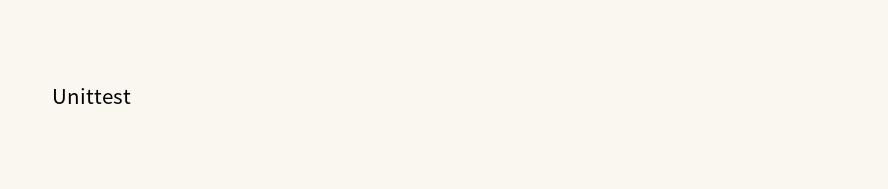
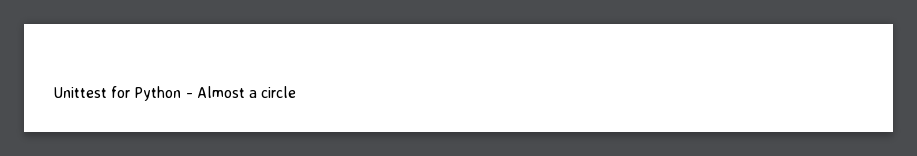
(131, 96) none -> [111,86,297,101] for Python - Almost a circle

